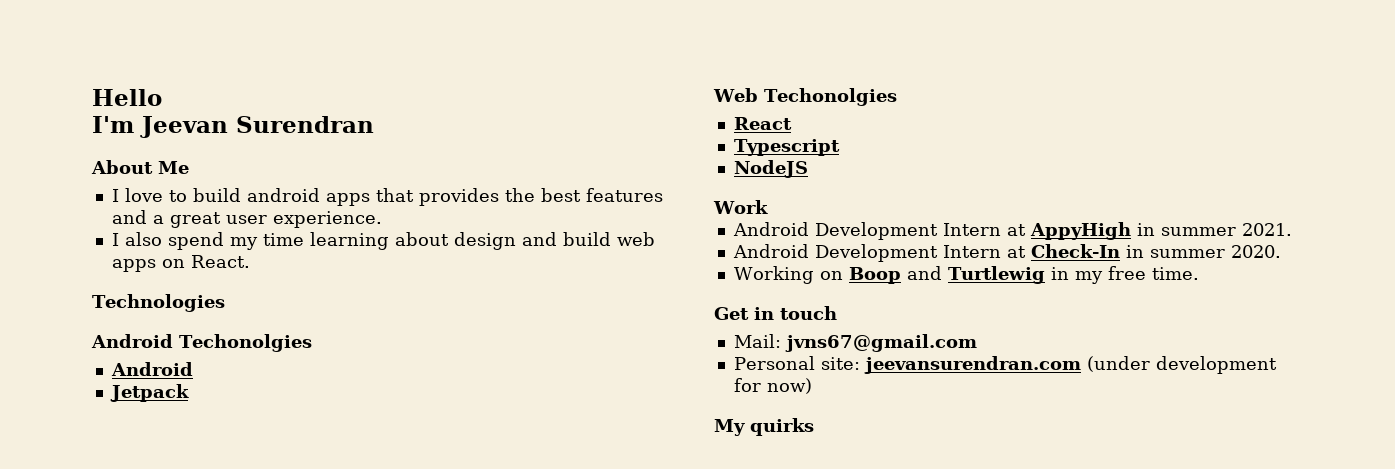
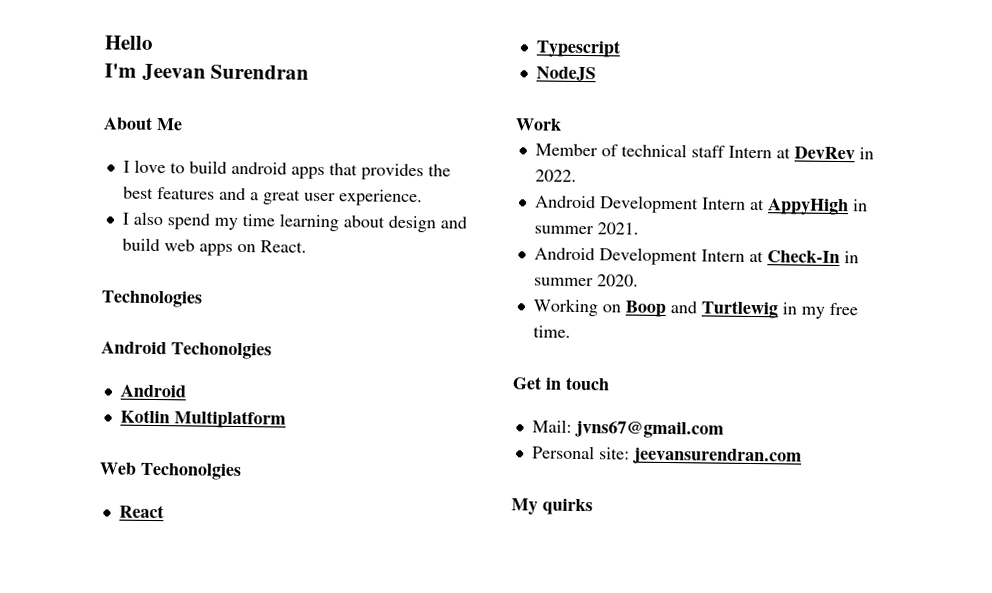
[109,384,189,402] Jetpack -> [119,409,286,429] Kotlin Multiplatform
(768, 207) none -> [534,143,874,160] [534,169,577,182] // Member of technical staff Intern at DevRev in 2022.
[1086,356,1277,374] [733,378,812,394] (under development for now) -> (802, 456) none

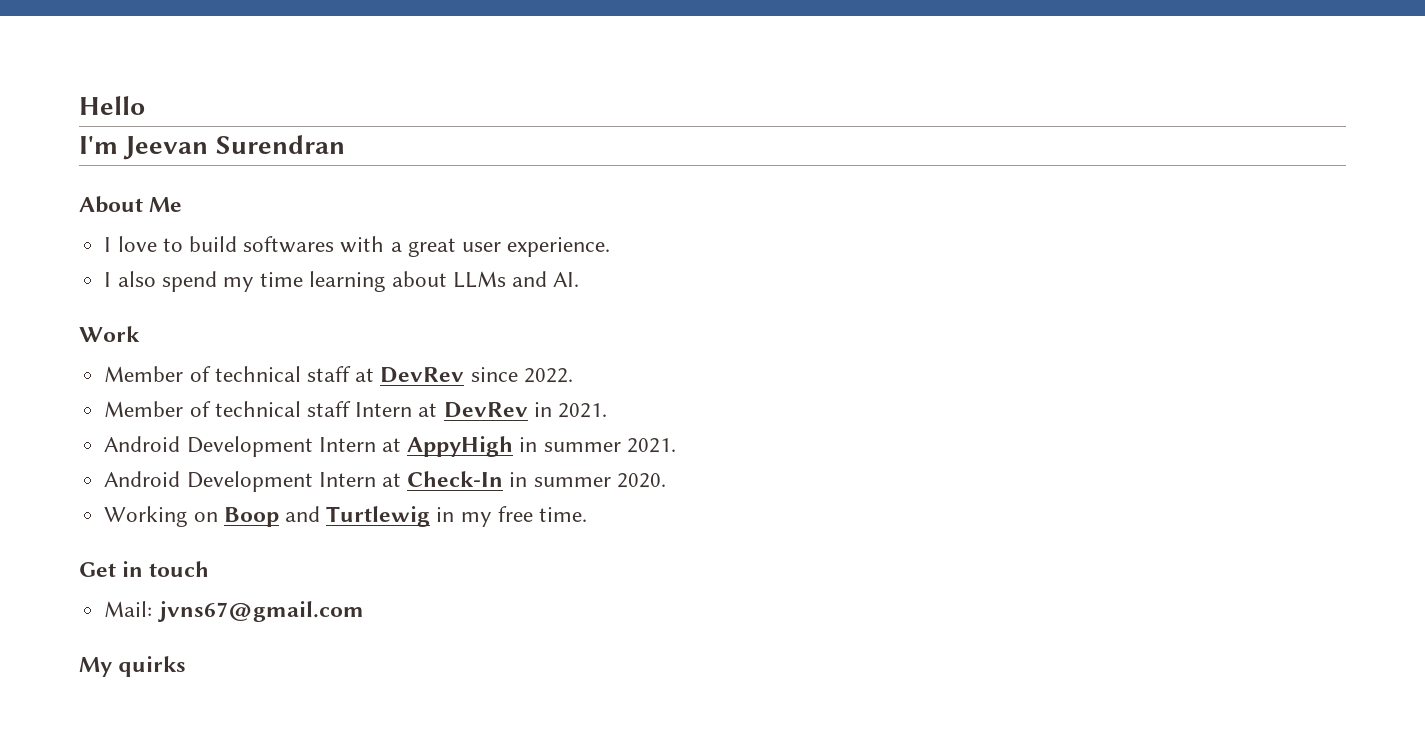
[230,161,451,181] [122,186,246,201] android apps that provides the best features and -> [243,236,385,253] softwares with
[387,215,467,233] [121,237,307,256] [101,290,203,308] [101,341,272,360] [119,384,186,398] [119,409,286,429] [99,462,242,481] [118,504,164,519] [535,39,621,58] [535,66,596,82] [515,118,562,131] design and build web apps on React. // Technologies // Android Techonolgies // Android // Kotlin Multiplatform // Web Techonolgies // React // Typescript // NodeJS // Work -> [452,271,580,288] [79,326,140,342] [104,366,573,383] LLMs and AI. // Work // Member of technical staff at DevRev since 2022.
[534,169,577,182] 2022. -> [557,403,607,418] 2021.
[531,445,802,466] // Personal site: jeevansurendran.com -> (364, 611) none

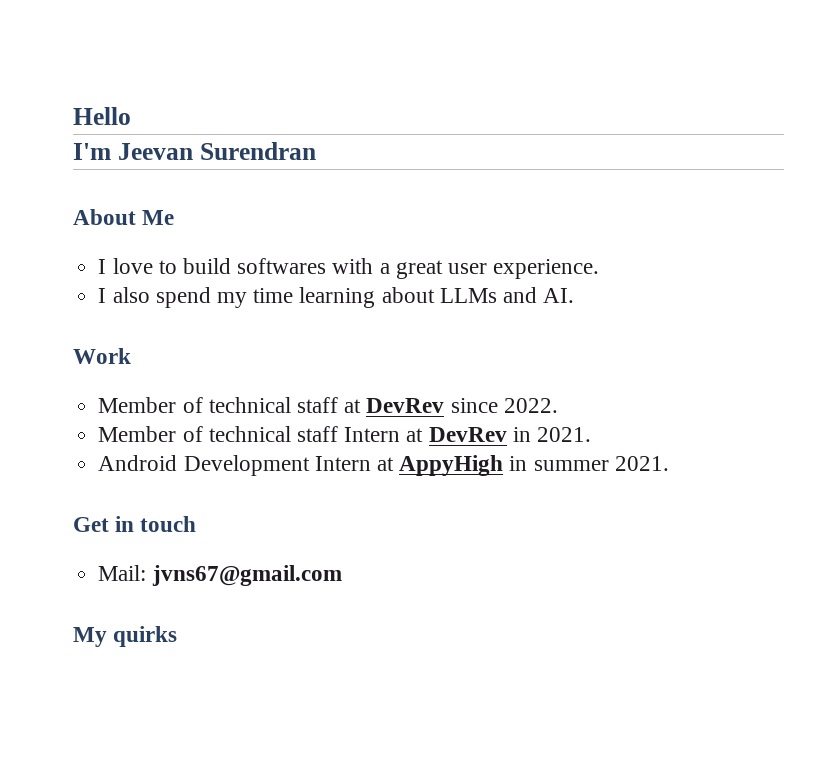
[104,471,666,492] [104,506,587,527] // Android Development Intern at Check-In in summer 2020. // Working on Boop and Turtlewig in my free time. -> (669, 463) none

